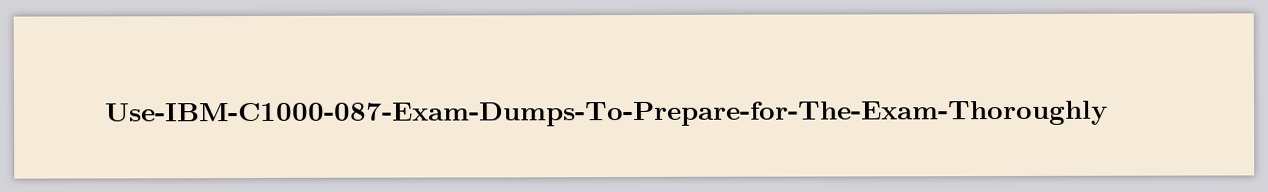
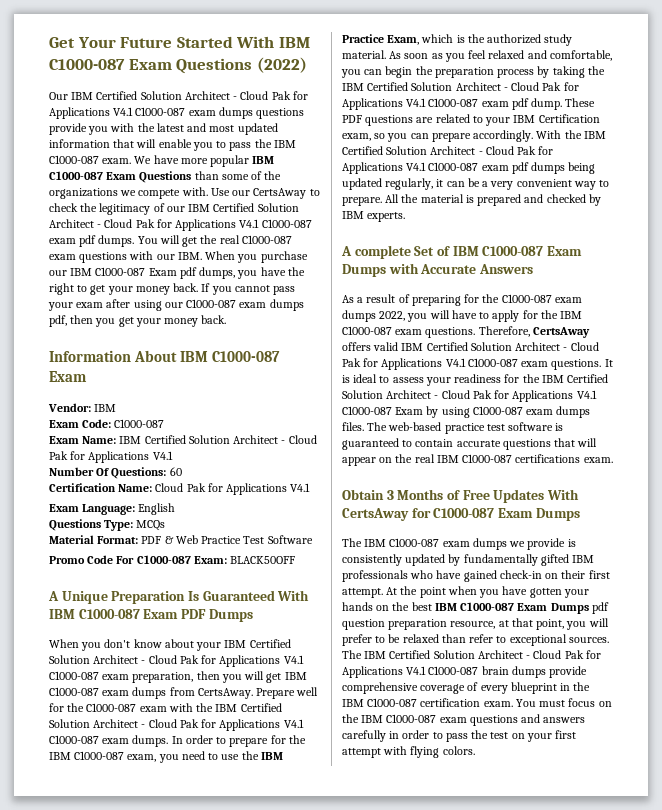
[105,100,1108,128] Use-IBM-C1000-087-Exam-Dumps-To-Prepare-for-The-Exam-Thoroughly -> [49,36,310,48] [49,57,307,74] [49,91,308,100] [49,107,305,119] [49,123,278,135] [49,139,296,151] [49,155,275,167] [49,171,282,183] [49,187,320,199] [49,203,299,215] [49,219,312,231] [49,235,292,247] [49,251,308,263] [49,267,305,279] [49,283,296,295] [48,299,304,311] [49,315,227,327] [49,350,281,362] [49,371,87,382] [48,403,117,412] [49,419,165,428] [49,435,317,444] [49,451,173,463] [49,467,182,479] [49,483,311,495] [49,503,176,515] [49,519,166,531] [49,535,313,544] [49,555,296,564] [48,590,310,604] [49,609,253,622] [49,639,291,651] [49,655,304,667] [49,671,307,683] [49,687,319,699] [49,703,282,712] [49,719,304,731] [49,735,306,747] [49,751,283,763] [342,34,573,46] [342,50,612,62] [341,66,605,78] [342,82,579,91] [342,98,596,110] [342,114,600,126] [342,130,606,142] [342,146,554,155] [342,162,596,174] [342,178,610,190] [342,194,601,206] [342,211,406,222] [341,245,582,259] [342,263,533,277] [342,294,582,306] [342,310,583,322] [342,326,590,338] [342,342,599,351] [342,358,613,370] [342,374,609,386] [342,390,597,402] [342,406,591,418] [342,422,564,434] [342,438,598,450] [342,454,613,466] [342,489,579,503] [342,508,580,521] [342,538,576,550] [342,554,595,566] [342,570,610,582] [342,586,589,598] [342,602,609,614] [342,618,609,630] [342,634,609,646] [342,650,601,659] [342,666,588,678] [342,682,591,694] [342,698,612,707] [342,714,586,726] [342,730,577,742] [342,746,475,758] Get Your Future Started With IBM C1000-087 Exam Questions (2022) // Our IBM Certified Solution Architect - Cloud Pak for Applications V4.1 C1000-087 exam dumps questions provide you with the latest and most updated information that will enable you to pass the IBM C1000-087 exam. We have more popular IBM C1000-087 Exam Questions than some of the organizations we compete with. Use our CertsAway to check the legitimacy of our IBM Certified Solution Architect - Cloud Pak for Applications V4.1 C1000-087 exam pdf dumps. You will get the real C1000-087 exam questions with our IBM. When you purchase our IBM C1000-087 Exam pdf dumps, you have the right to get your money back. If you cannot pass your exam after using our C1000-087 exam dumps pdf, then you get your money back. // Information About IBM C1000-087 Exam // Vendor: IBM // Exam Code: C1000-087 // Exam Name: IBM Certified Solution Architect - Cloud Pak for Applications V4.1 // Number Of Questions: 60 // Certification Name: Cloud Pak for Applications V4.1 // Exam Language: English // Questions Type: MCQs // Material Format: PDF & Web Practice Test Software // Promo Code For C1000-087 Exam: BLACK50OFF // A Unique Preparation Is Guaranteed With IBM C1000-087 Exam PDF Dumps // When you don't know about your IBM Certified Solution Architect - Cloud Pak for Applications V4.1 C1000-087 exam preparation, then you will get IBM C1000-087 exam dumps from CertsAway. Prepare well for the C1000-087 exam with the IBM Certified Solution Architect - Cloud Pak for Applications V4.1 C1000-087 exam dumps. In order to prepare for the IBM C1000-087 exam, you need to use the IBM Practice Exam, which is the authorized study material. As soon as you feel relaxed and comfortable, you can begin the preparation process by taking the IBM Certified Solution Architect - Cloud Pak for Applications V4.1 C1000-087 exam pdf dump. These PDF questions are related to your IBM Certification exam, so you can prepare accordingly. With the IBM Certified Solution Architect - Cloud Pak for Applications V4.1 C1000-087 exam pdf dumps being updated regularly, it can be a very convenient way to prepare. All the material is prepared and checked by IBM experts. // A complete Set of IBM C1000-087 Exam Dumps with Accurate Answers // As a result of preparing for the C1000-087 exam dumps 2022, you will have to apply for the IBM C1000-087 exam questions. Therefore, CertsAway offers valid IBM Certified Solution Architect - Cloud Pak for Applications V4.1 C1000-087 exam questions. It is ideal to assess your readiness for the IBM Certified Solution Architect - Cloud Pak for Applications V4.1 C1000-087 Exam by using C1000-087 exam dumps files. The web-based practice test software is guaranteed to contain accurate questions that will appear on the real IBM C1000-087 certifications exam. // Obtain 3 Months of Free Updates With CertsAway for C1000-087 Exam Dumps // The IBM C1000-087 exam dumps we provide is consistently updated by fundamentally gifted IBM professionals who have gained check-in on their first attempt. At the point when you have gotten your hands on the best IBM C1000-087 Exam Dumps pdf question preparation resource, at that point, you will prefer to be relaxed than refer to exceptional sources. The IBM Certified Solution Architect - Cloud Pak for Applications V4.1 C1000-087 brain dumps provide comprehensive coverage of every blueprint in the IBM C1000-087 certification exam. You must focus on the IBM C1000-087 exam questions and answers carefully in order to pass the test on your first attempt with flying colors.

